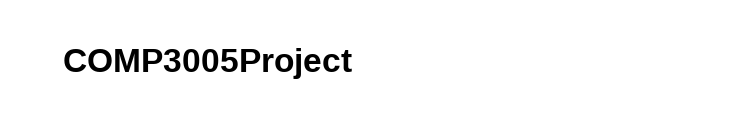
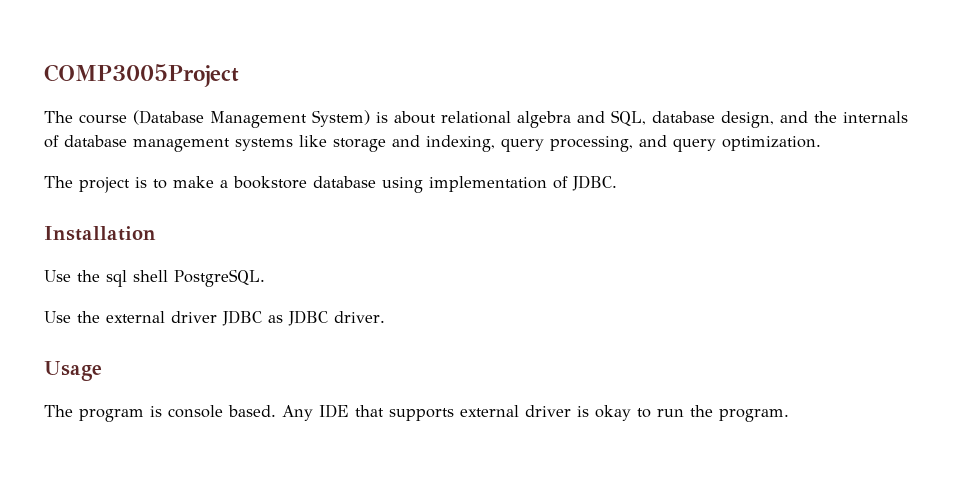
(352, 63) none -> [44,110,908,128] [44,135,821,152] [44,175,617,193] [44,226,156,241] [44,269,265,287] [44,310,385,326] [44,361,102,381] [44,404,789,422] // The course (Database Management System) is about relational algebra and SQL, database design, and the internals of database management systems like storage and indexing, query processing, and query optimization. // The project is to make a bookstore database using implementation of JDBC. // Installation // Use the sql shell PostgreSQL. // Use the external driver JDBC as JDBC driver. // Usage // The program is console based. Any IDE that supports external driver is okay to run the program.

